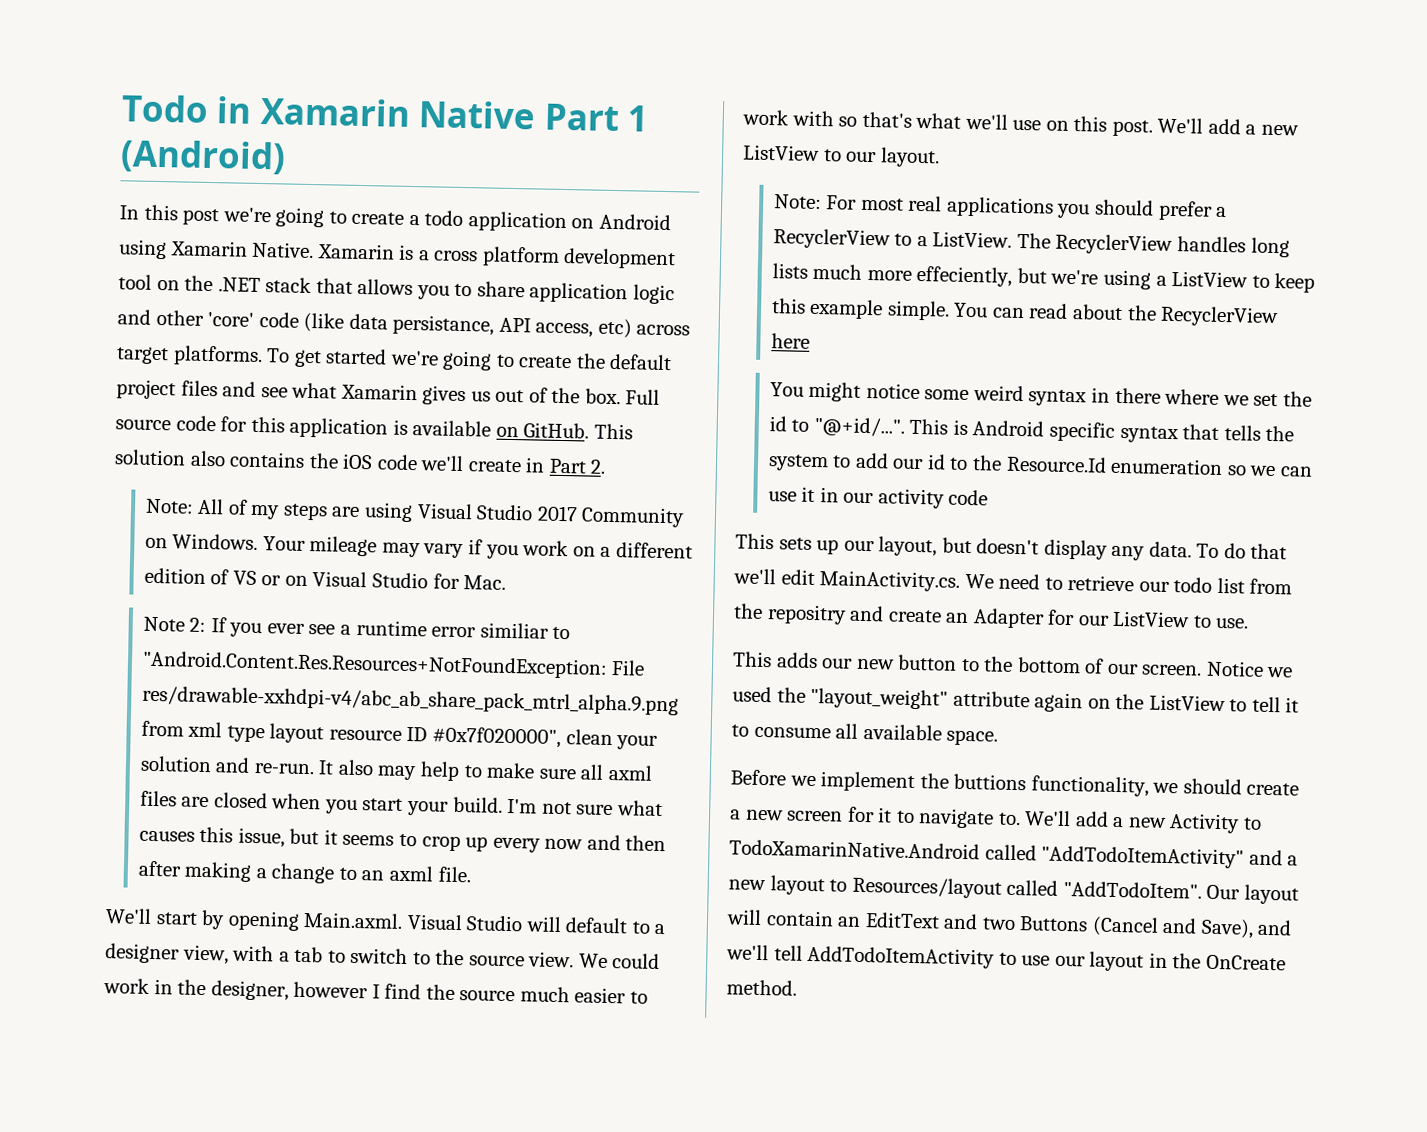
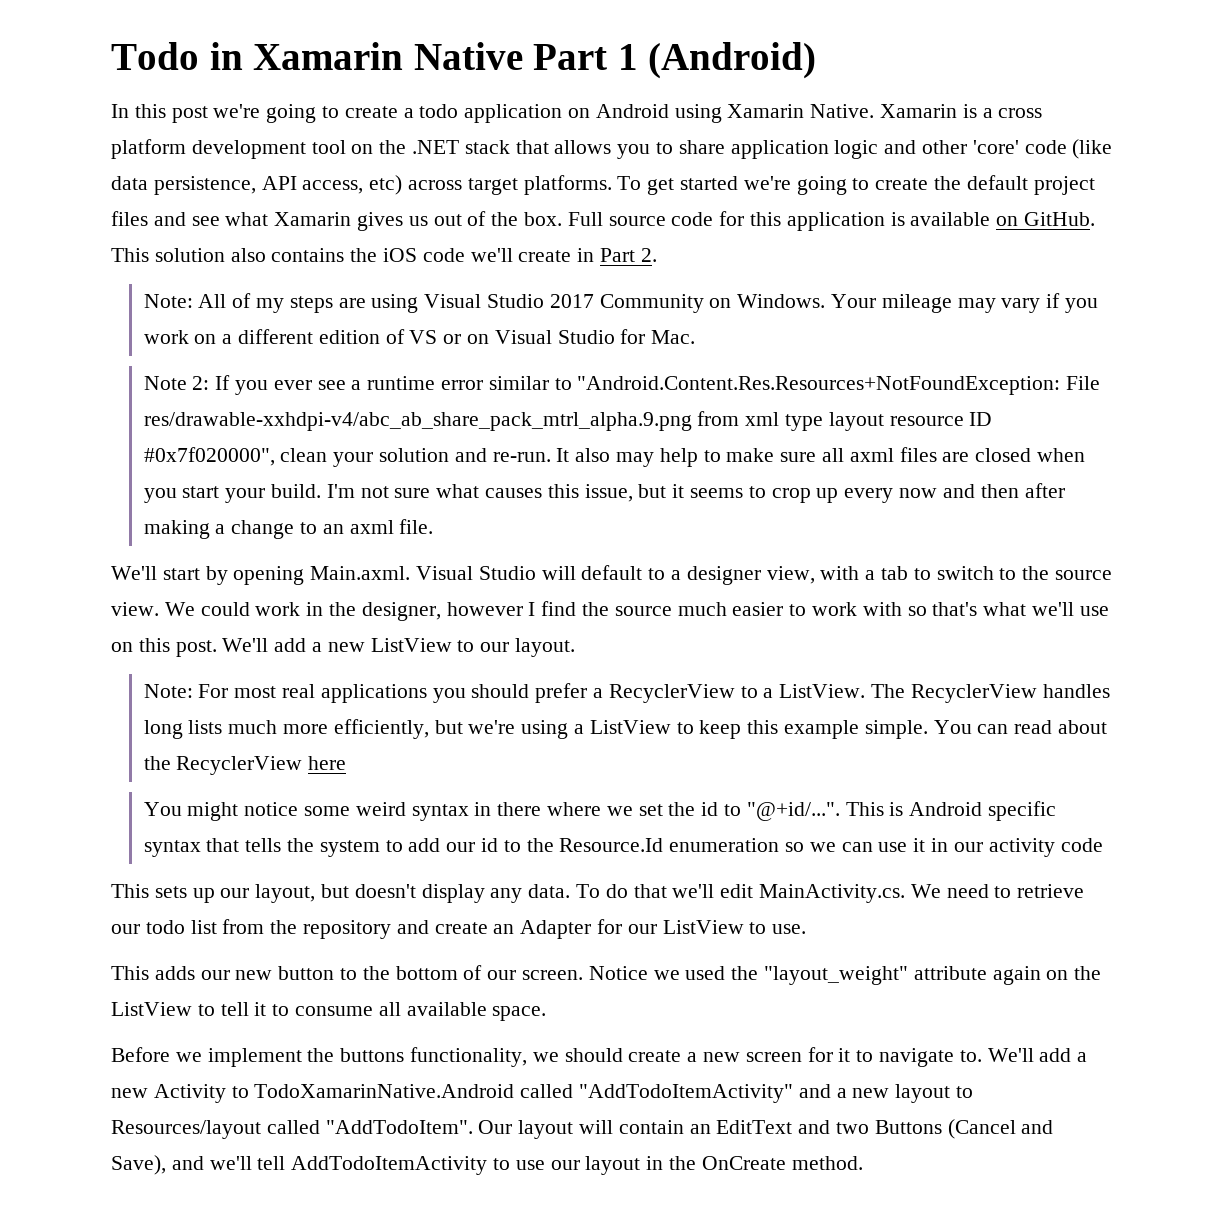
[392,314,495,336] persistance, -> [153,176,256,195] persistence,
[479,622,549,639] similiar -> [488,376,549,390] similar
[916,265,1013,287] effeciently, -> [333,719,429,739] efficiently,
[766,604,847,625] repositry -> [303,920,392,939] repository
[953,773,1027,791] buttions -> [340,1048,405,1062] buttons

